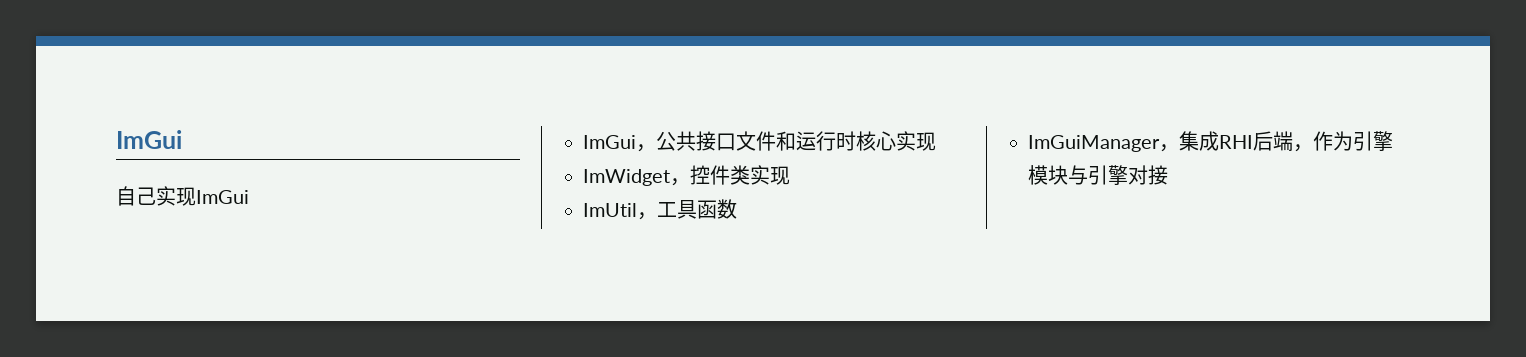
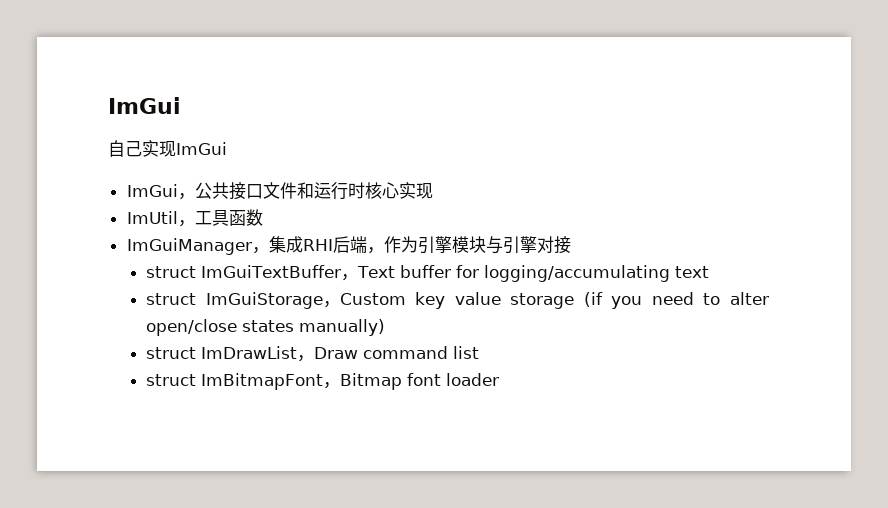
[583,165,790,186] // ImWidget，控件类实现 -> (433, 191) none
(1168, 175) none -> [145,265,709,282] [145,292,769,309] [145,319,385,336] [145,346,479,362] [145,373,499,390] // struct ImGuiTextBuffer，Text buffer for logging/accumulating text // struct ImGuiStorage，Custom key value storage (if you need to alter open/close states manually) // struct ImDrawList，Draw command list // struct ImBitmapFont，Bitmap font loader

